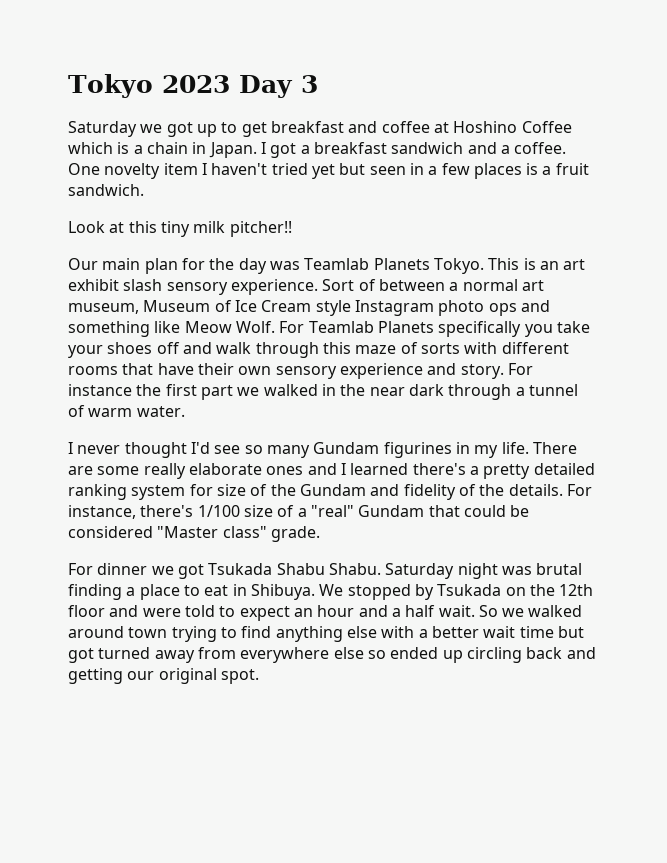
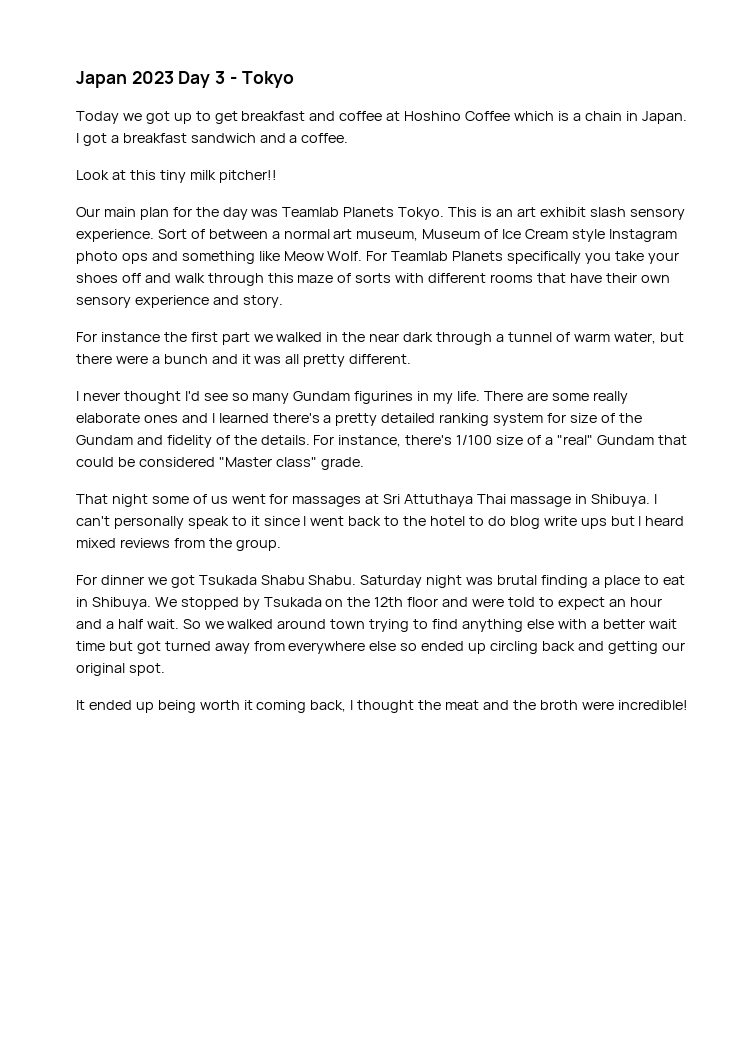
[68,74,153,98] Tokyo -> [76,71,127,88] Japan
[68,121,137,137] // Saturday -> [229,71,294,88] [76,111,119,124] - Tokyo // Today
[68,163,589,179] [68,184,144,196] One novelty item I haven't tried yet but seen in a few places is a fruit sandwich. -> (349, 138) none
(504, 371) none -> (283, 301) //
[136,406,185,417] water. -> [613,332,684,344] [76,354,412,367] water, but there were a bunch and it was all pretty different.
(320, 534) none -> [76,494,657,507] [76,516,685,529] [76,538,281,551] // That night some of us went for massages at Sri Attuthaya Thai massage in Shibuya. I can't personally speak to it since I went back to the hotel to do blog write ups but I heard mixed reviews from the group.
(259, 676) none -> [76,700,688,713] // It ended up being worth it coming back, I thought the meat and the broth were incredible!

